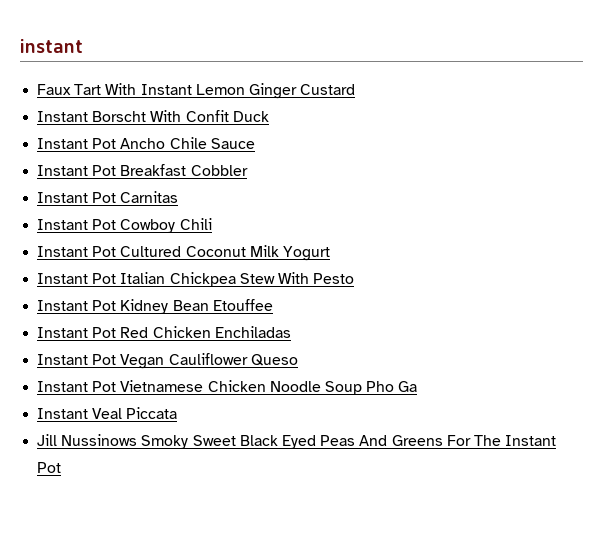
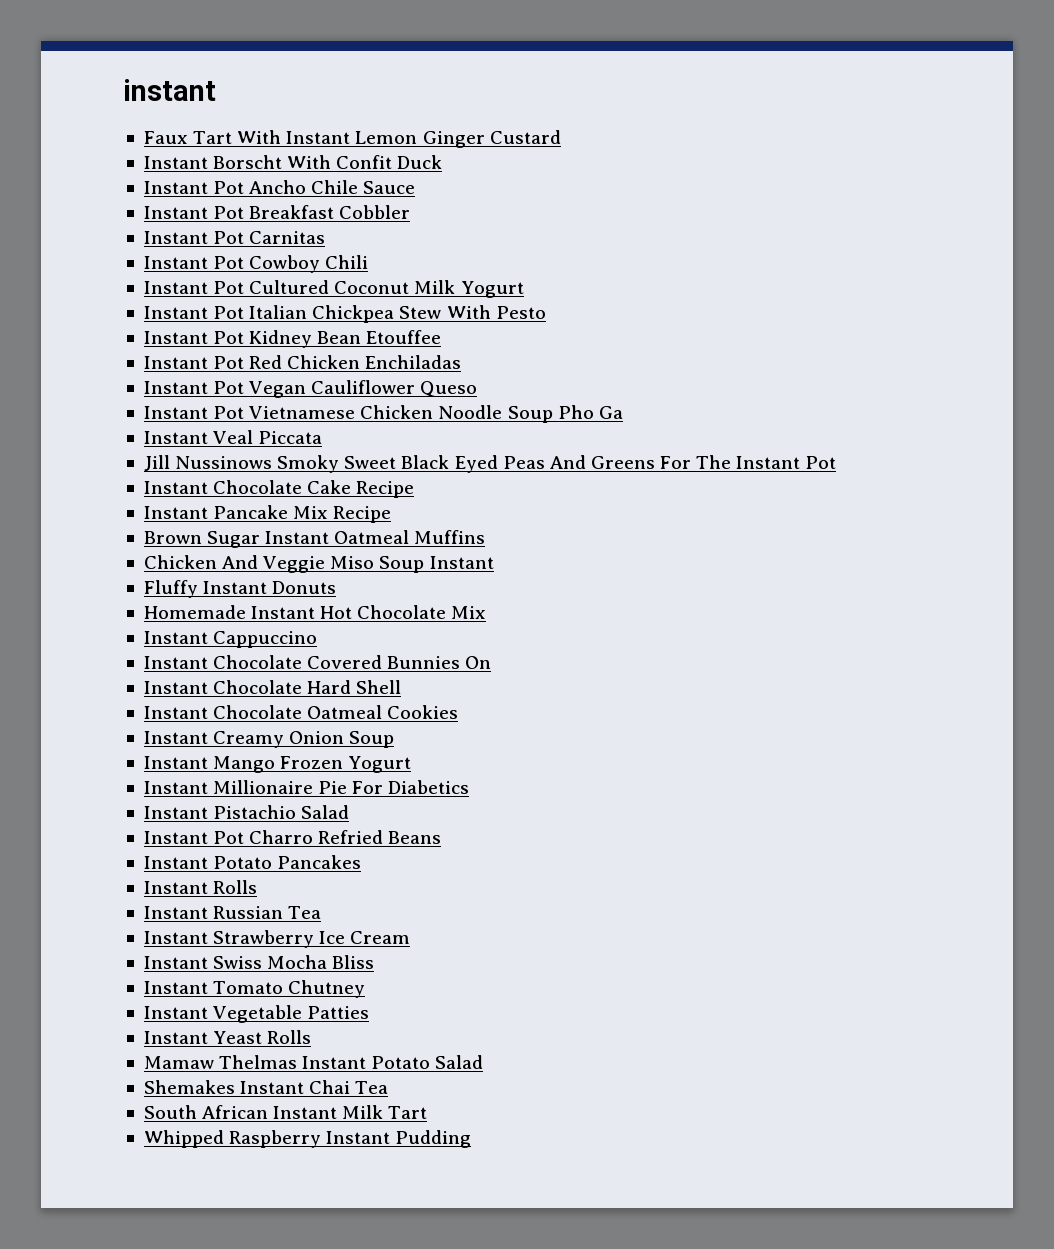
(62, 467) none -> [143,480,415,498] [143,505,392,523] [143,530,486,548] [143,555,494,573] [143,580,337,598] [143,605,487,619] [143,631,318,648] [143,655,492,669] [143,680,402,694] [143,705,459,719] [143,731,395,748] [143,756,412,773] [143,780,470,794] [143,805,350,819] [143,830,442,844] [143,855,362,869] [143,880,258,894] [143,906,322,919] [143,930,411,948] [143,955,375,969] [143,980,366,998] [143,1005,370,1023] [143,1030,312,1044] [143,1055,484,1069] [143,1080,389,1094] [143,1105,428,1119] [143,1130,472,1148] // Instant Chocolate Cake Recipe // Instant Pancake Mix Recipe // Brown Sugar Instant Oatmeal Muffins // Chicken And Veggie Miso Soup Instant // Fluffy Instant Donuts // Homemade Instant Hot Chocolate Mix // Instant Cappuccino // Instant Chocolate Covered Bunnies On // Instant Chocolate Hard Shell // Instant Chocolate Oatmeal Cookies // Instant Creamy Onion Soup // Instant Mango Frozen Yogurt // Instant Millionaire Pie For Diabetics // Instant Pistachio Salad // Instant Pot Charro Refried Beans // Instant Potato Pancakes // Instant Rolls // Instant Russian Tea // Instant Strawberry Ice Cream // Instant Swiss Mocha Bliss // Instant Tomato Chutney // Instant Vegetable Patties // Instant Yeast Rolls // Mamaw Thelmas Instant Potato Salad // Shemakes Instant Chai Tea // South African Instant Milk Tart // Whipped Raspberry Instant Pudding

